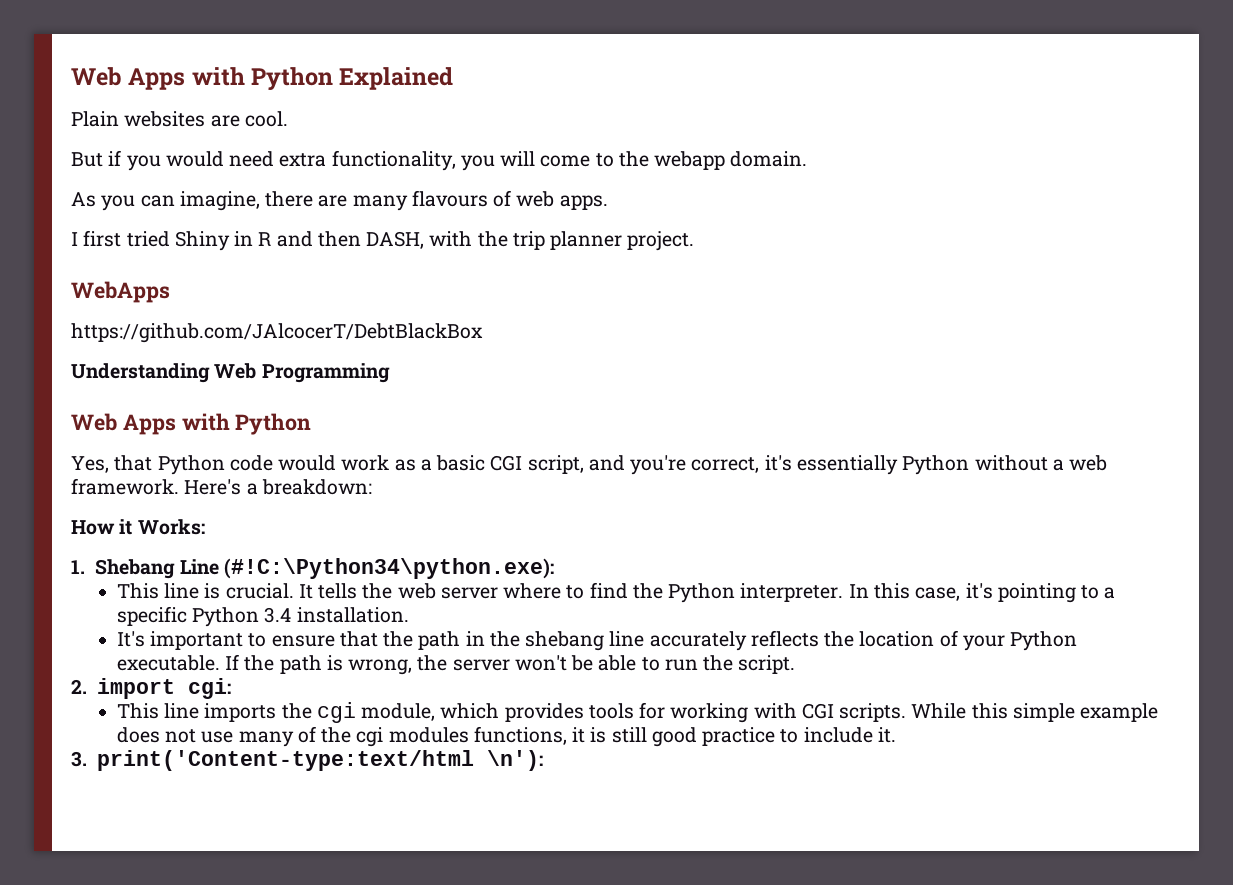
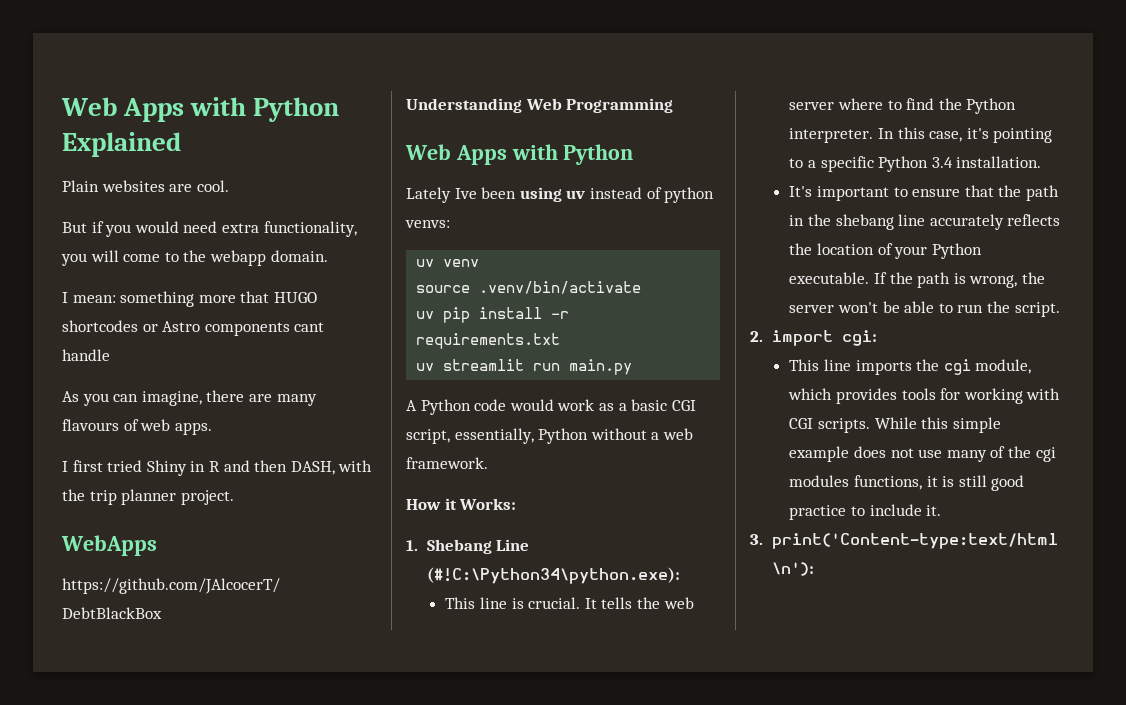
(808, 159) none -> [62,291,317,307] [62,320,325,336] [62,349,110,361] // I mean: something more that HUGO shortcodes or Astro components cant handle
[71,455,153,473] Yes, that -> [406,187,715,203] [405,220,450,228] [416,259,480,267] [416,281,642,294] [416,307,570,323] [416,333,561,349] [416,359,633,375] [406,400,417,411] Lately Ive been using uv instead of python venvs: // uv venv // source .venv/bin/activate // uv pip install -r requirements.txt // uv streamlit run main.py // A
[588,455,898,475] and you're correct, it's essentially -> [454,428,534,444] essentially,
[184,479,372,495] Here's a breakdown: -> (488, 463) none

